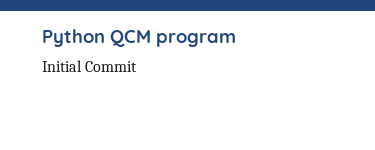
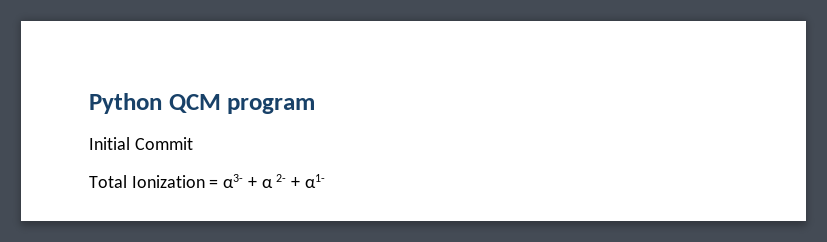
(138, 66) none -> [89,174,325,188] // Total Ionization = α3- + α 2- + α1-

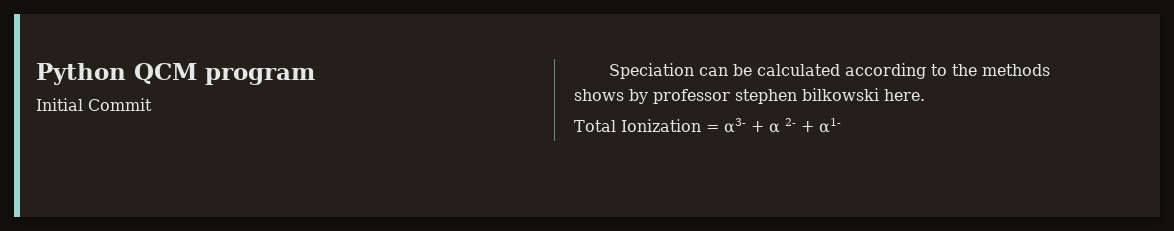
(193, 143) none -> [608,63,1050,79] [574,88,925,104] // Speciation can be calculated according to the methods shows by professor stephen bilkowski here.

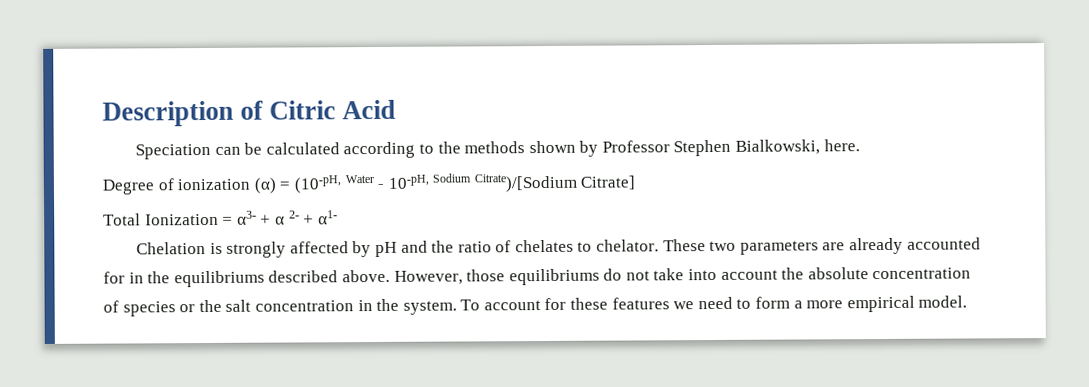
[36,63,315,85] [36,98,152,111] Python QCM program // Initial Commit -> [102,99,397,127] Description of Citric Acid
[574,88,925,104] shows by professor stephen bilkowski here. -> [528,139,860,157] [102,173,636,195] shown by Professor Stephen Bialkowski, here. // Degree of ionization (α) = (10-pH, Water - 10-pH, Sodium Citrate)/[Sodium Citrate]
(841, 125) none -> [135,237,981,258] [103,267,972,288] [103,295,968,317] // Chelation is strongly affected by pH and the ratio of chelates to chelator. These two parameters are already accounted for in the equilibriums described above. However, those equilibriums do not take into account the absolute concentration of species or the salt concentration in the system. To account for these features we need to form a more empirical model.

